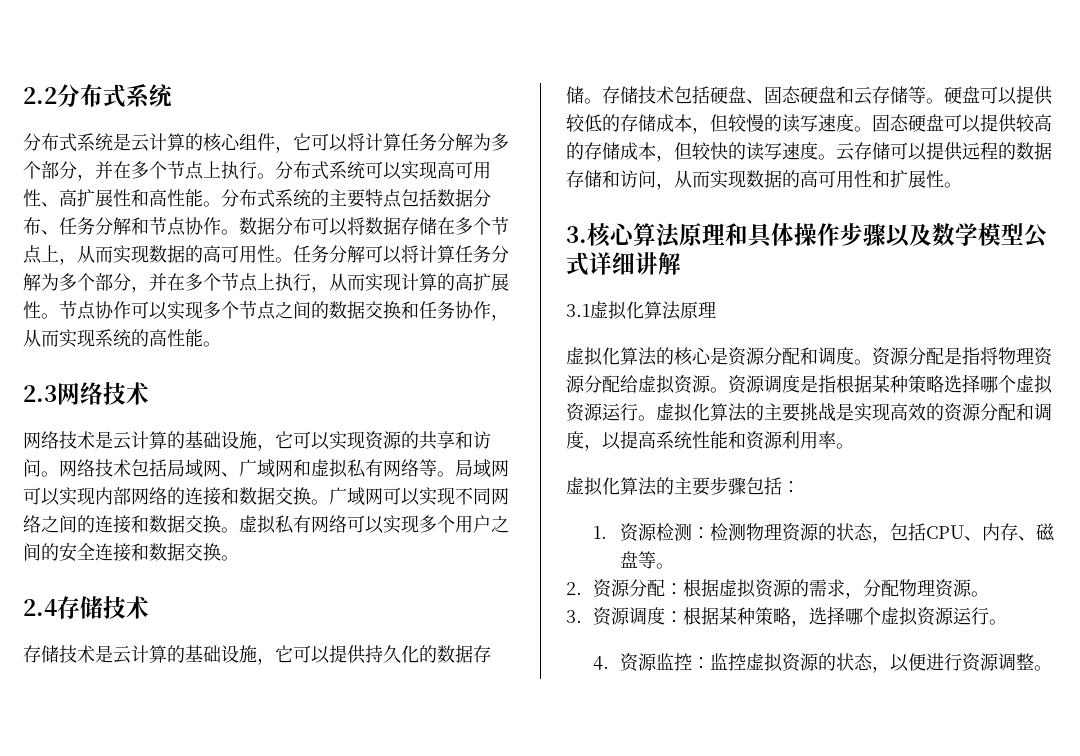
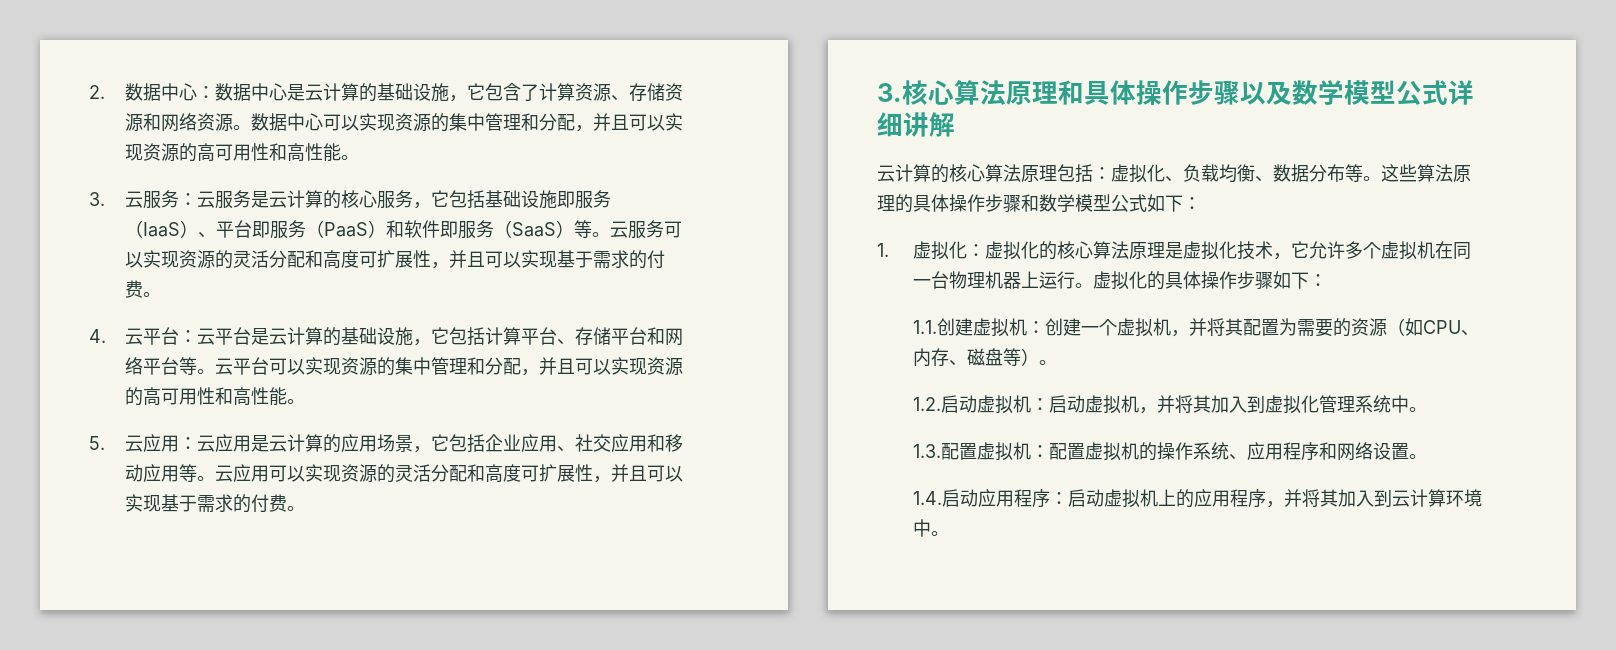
[23,84,173,108] [23,133,509,153] [23,161,491,181] [23,189,491,208] [23,217,509,236] [23,245,509,265] [23,273,509,293] [23,301,509,321] [23,329,221,348] [23,382,149,405] [23,431,491,451] [23,459,509,478] [23,487,509,506] [23,515,509,534] [23,542,239,562] [23,596,149,619] [23,645,491,665] [566,86,1053,105] [566,114,1052,134] [566,142,1052,162] [566,170,944,190] 2.2分布式系统 // 分布式系统是云计算的核心组件，它可以将计算任务分解为多个部分，并在多个节点上执行。分布式系统可以实现高可用性、高扩展性和高性能。分布式系统的主要特点包括数据分布、任务分解和节点协作。数据分布可以将数据存储在多个节点上，从而实现数据的高可用性。任务分解可以将计算任务分解为多个部分，并在多个节点上执行，从而实现计算的高扩展性。节点协作可以实现多个节点之间的数据交换和任务协作，从而实现系统的高性能。 // 2.3网络技术 // 网络技术是云计算的基础设施，它可以实现资源的共享和访问。网络技术包括局域网、广域网和虚拟私有网络等。局域网可以实现内部网络的连接和数据交换。广域网可以实现不同网络之间的连接和数据交换。虚拟私有网络可以实现多个用户之间的安全连接和数据交换。 // 2.4存储技术 // 存储技术是云计算的基础设施，它可以提供持久化的数据存储。存储技术包括硬盘、固态硬盘和云存储等。硬盘可以提供较低的存储成本，但较慢的读写速度。固态硬盘可以提供较高的存储成本，但较快的读写速度。云存储可以提供远程的数据存储和访问，从而实现数据的高可用性和扩展性 -> [89,83,683,102] [124,113,683,132] [124,143,359,162] [89,190,611,209] [124,220,682,239] [124,250,665,269] [124,280,161,298] [89,327,683,346] [124,357,683,376] [124,387,305,406] [89,434,683,453] [124,464,683,483] [124,494,287,513] 2.数据中心：数据中心是云计算的基础设施，它包含了计算资源、存储资源和网络资源。数据中心可以实现资源的集中管理和分配，并且可以实现资源的高可用性和高性能。 // 3.云服务：云服务是云计算的核心服务，它包括基础设施即服务（IaaS）、平台即服务（PaaS）和软件即服务（SaaS）等。云服务可以实现资源的灵活分配和高度可扩展性，并且可以实现基于需求的付费。 // 4.云平台：云平台是云计算的基础设施，它包括计算平台、存储平台和网络平台等。云平台可以实现资源的集中管理和分配，并且可以实现资源的高可用性和高性能。 // 5.云应用：云应用是云计算的应用场景，它包括企业应用、社交应用和移动应用等。云应用可以实现资源的灵活分配和高度可扩展性，并且可以实现基于需求的付费
[566,301,716,320] [566,347,1053,366] [566,374,1053,394] [566,403,1052,422] [566,431,854,451] [566,477,800,496] [592,523,926,543] 3.1虚拟化算法原理 // 虚拟化算法的核心是资源分配和调度。资源分配是指将物理资源分配给虚拟资源。资源调度是指根据某种策略选择哪个虚拟资源运行。虚拟化算法的主要挑战是实现高效的资源分配和调度，以提高系统性能和资源利用率。 // 虚拟化算法的主要步骤包括： // 1.资源检测：检测物理资源的状态，包括 -> [877,164,1471,183] [877,194,1201,213] [877,241,1471,260] [912,271,1327,290] [912,318,1423,337] 云计算的核心算法原理包括：虚拟化、负载均衡、数据分布等。这些算法原理的具体操作步骤和数学模型公式如下： // 1.虚拟化：虚拟化的核心算法原理是虚拟化技术，它允许多个虚拟机在同一台物理机器上运行。虚拟化的具体操作步骤如下： // 1.1.创建虚拟机：创建一个虚拟机，并将其配置为需要的资源（如
[655,563,674,569] [566,579,989,599] [566,606,1007,627] [592,653,1034,673] 。 // 2.资源分配：根据虚拟资源的需求，分配物理资源。 // 3.资源调度：根据某种策略，选择哪个虚拟资源运行。 // 4.资源监控：监控虚拟资源的状态，以便进行资源调整 -> [1020,348,1057,366] [912,395,1427,414] [912,442,1427,461] [912,489,1482,508] [912,519,931,537] ）。 // 1.2.启动虚拟机：启动虚拟机，并将其加入到虚拟化管理系统中。 // 1.3.配置虚拟机：配置虚拟机的操作系统、应用程序和网络设置。 // 1.4.启动应用程序：启动虚拟机上的应用程序，并将其加入到云计算环境中

